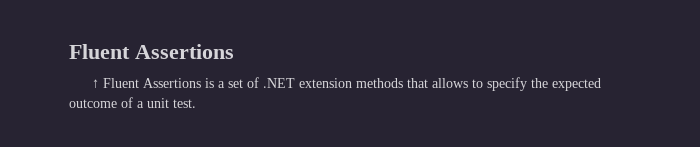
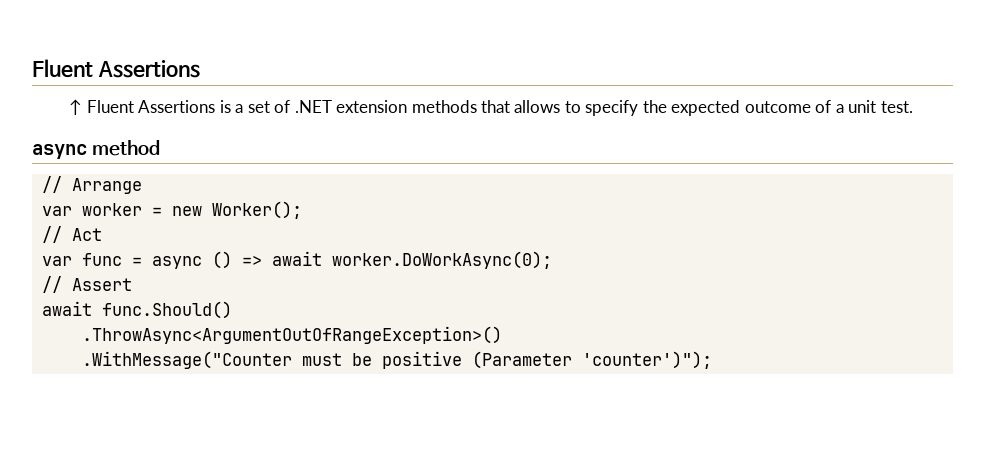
(196, 103) none -> [32,140,161,159] [41,176,142,194] [41,201,302,219] [41,226,102,243] [41,251,552,269] [41,276,132,293] [41,301,232,319] [81,326,502,344] [81,351,712,369] // async method // // Arrange // var worker = new Worker(); // // Act // var func = async () => await worker.DoWorkAsync(0); // // Assert // await func.Should() // .ThrowAsync<ArgumentOutOfRangeException>() // .WithMessage("Counter must be positive (Parameter 'counter')");

